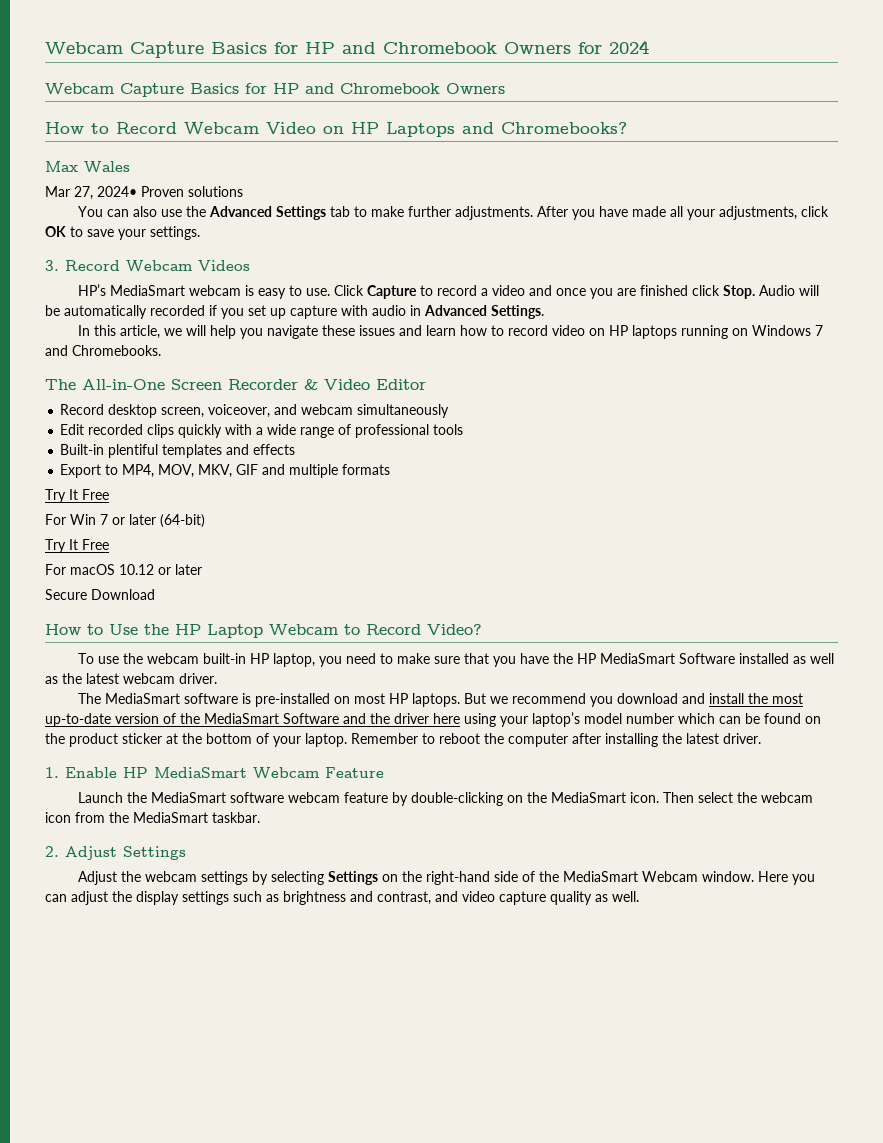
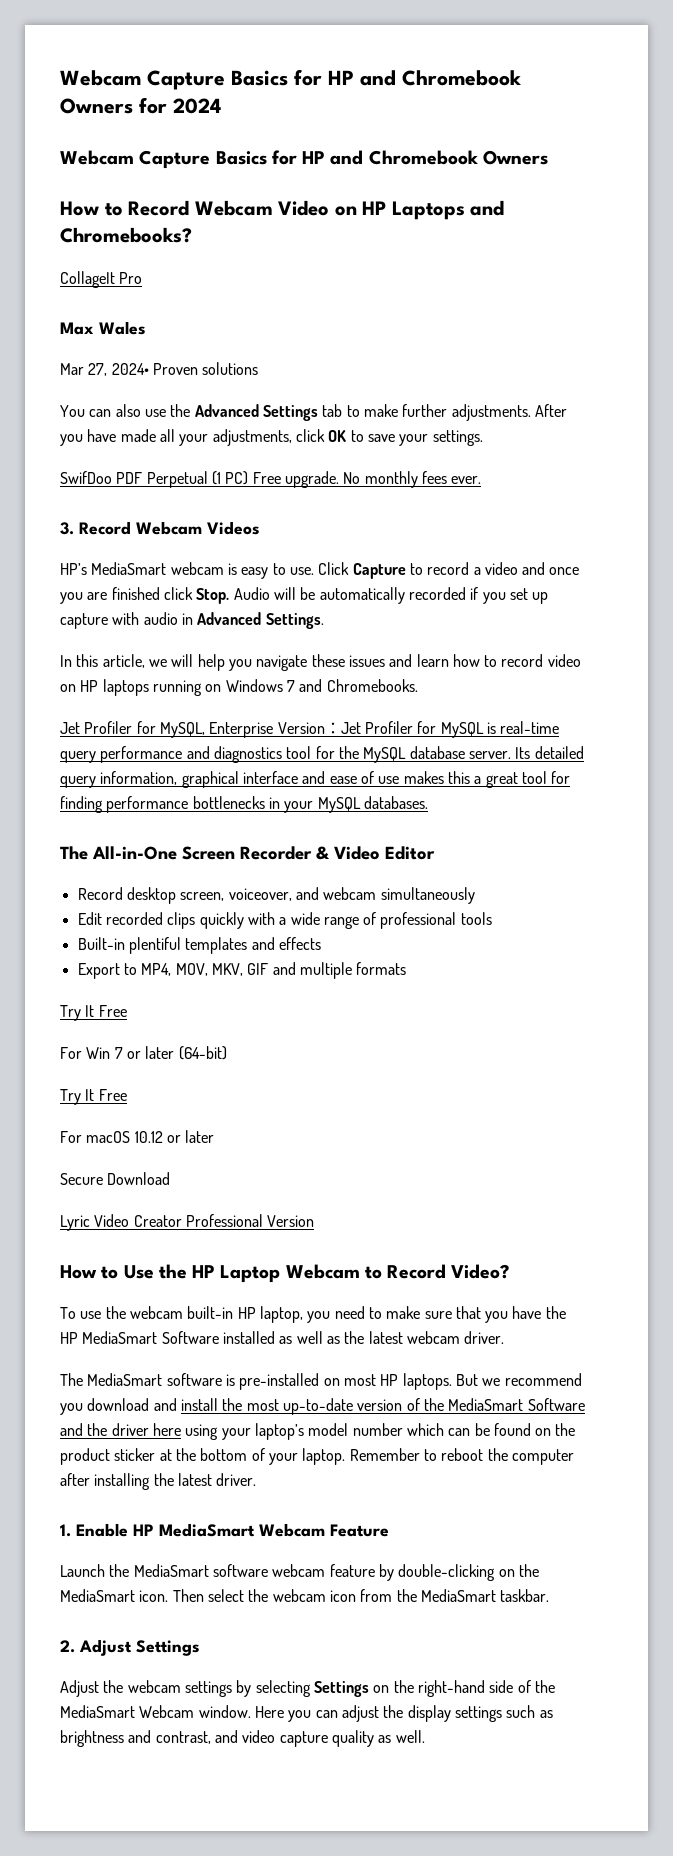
(627, 128) none -> [60,271,143,288] // CollageIt Pro
(200, 233) none -> [60,471,482,488] // SwifDoo PDF Perpetual (1 PC) Free upgrade. No monthly fees ever.
(161, 350) none -> [60,721,560,738] [60,746,584,763] [60,771,571,788] [60,796,428,813] // Jet Profiler for MySQL, Enterprise Version：Jet Profiler for MySQL is real-time query performance and diagnostics tool for the MySQL database server. Its detailed query information, graphical interface and ease of use makes this a great tool for finding performance bottlenecks in your MySQL databases.
(155, 594) none -> [60,1214,315,1231] // Lyric Video Creator Professional Version

